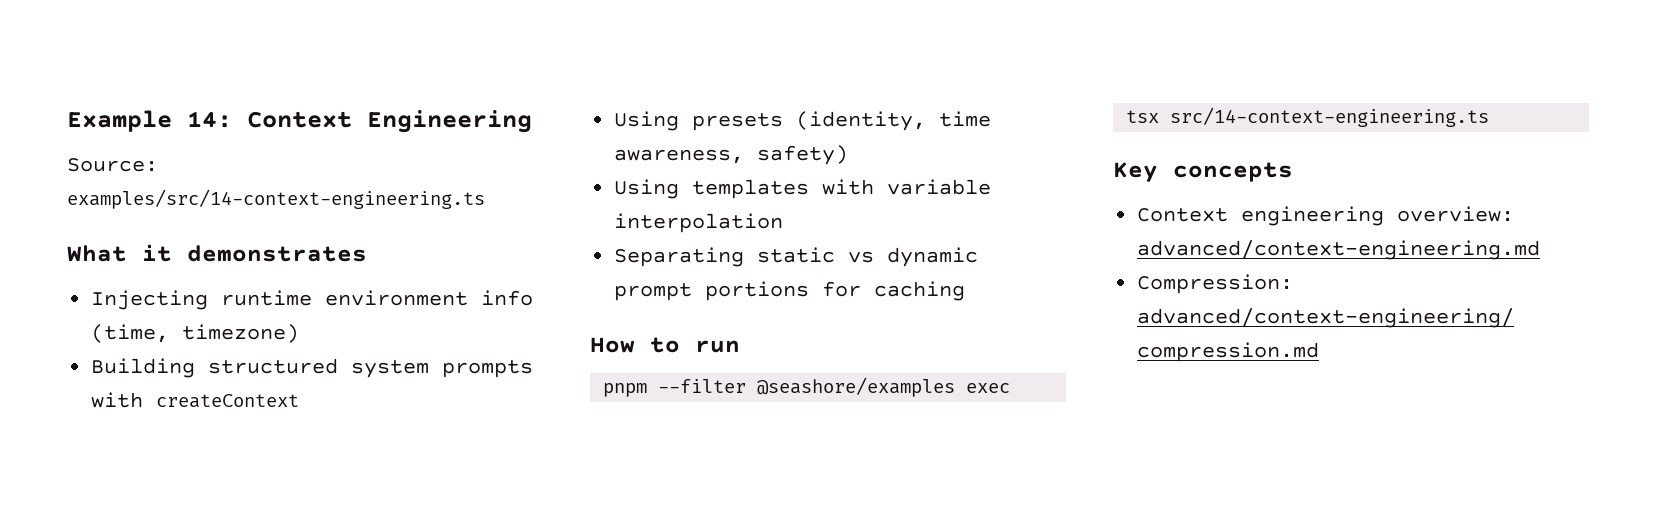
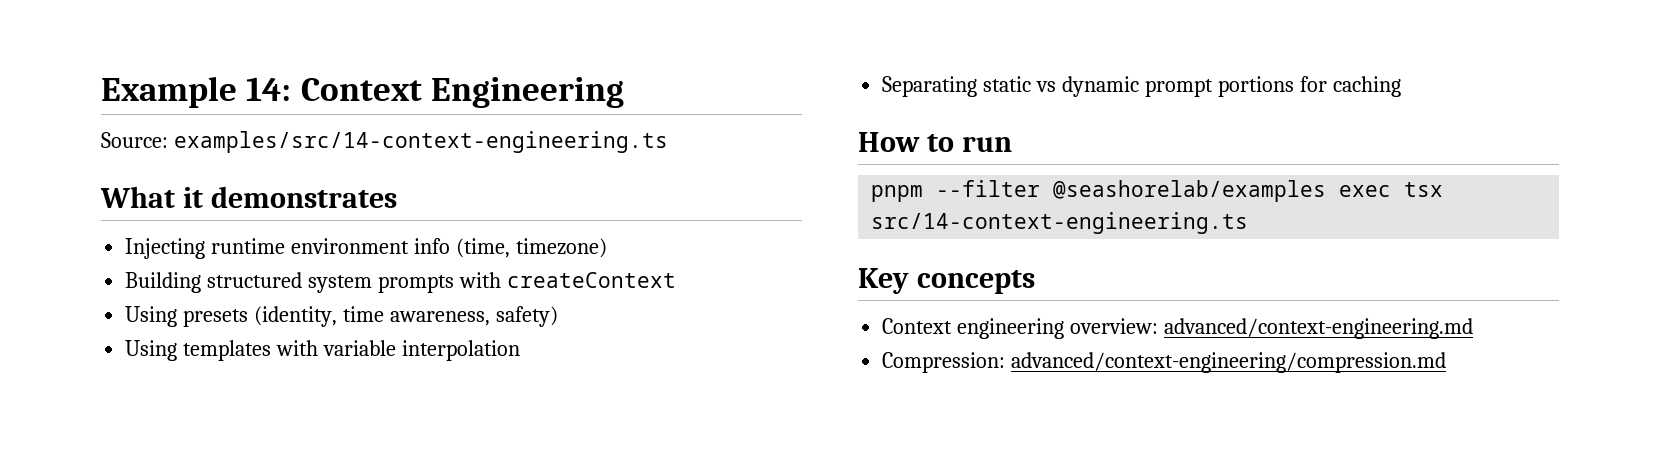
[757,377,956,397] @seashore/examples -> [1053,180,1327,202] @seashorelab/examples

